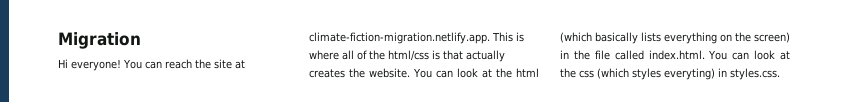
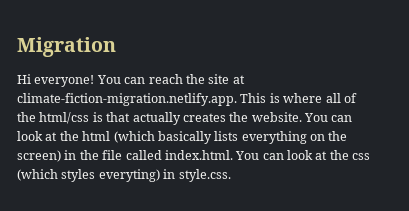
[730,68,780,80] styles.css. -> [178,169,231,182] style.css.

